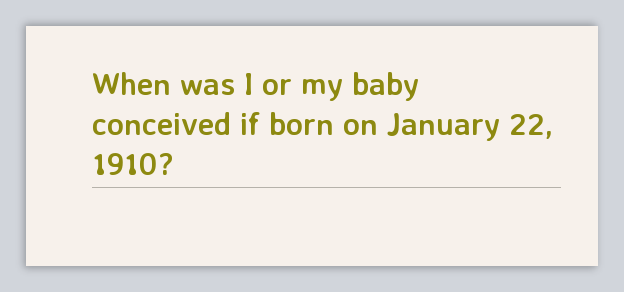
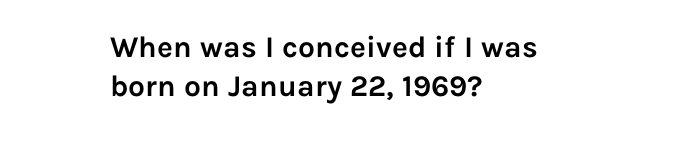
[262,72,419,101] [92,112,260,135] or my baby conceived if -> [282,35,538,58] conceived if I was
[92,153,174,175] 1910? -> [402,76,484,97] 1969?

